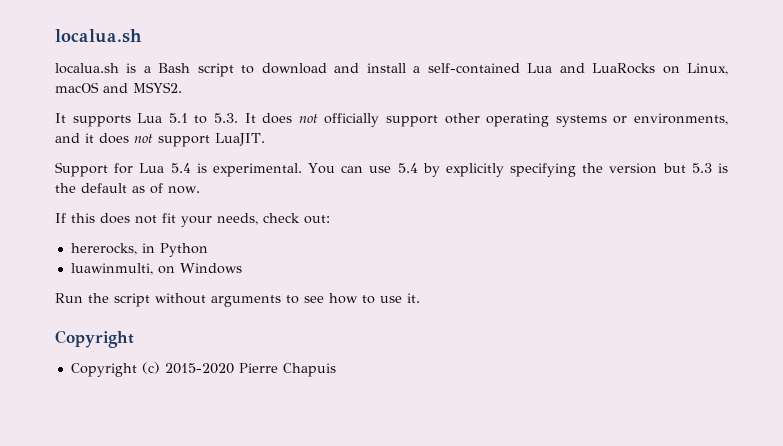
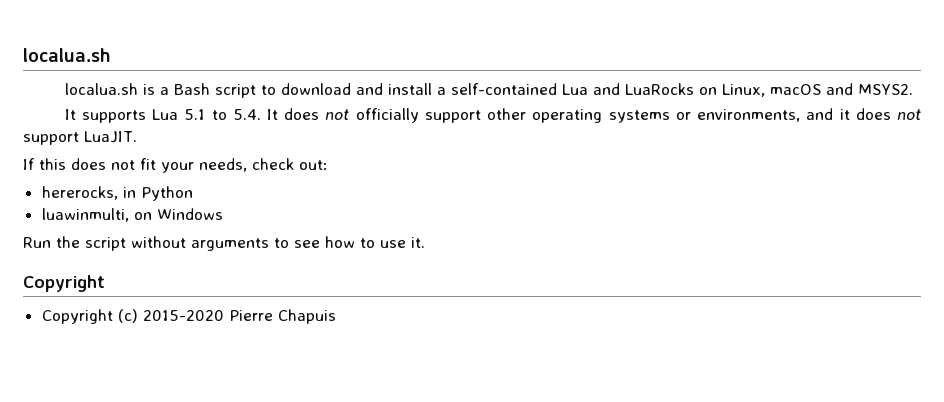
[213,113,238,123] 5.3. -> [232,109,261,120] 5.4.
[55,162,728,177] [55,183,200,194] // Support for Lua 5.4 is experimental. You can use 5.4 by explicitly specifying the version but 5.3 is the default as of now. -> (137, 137) none

